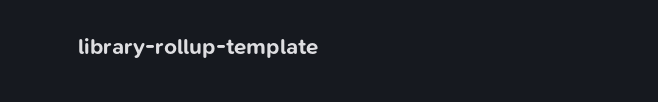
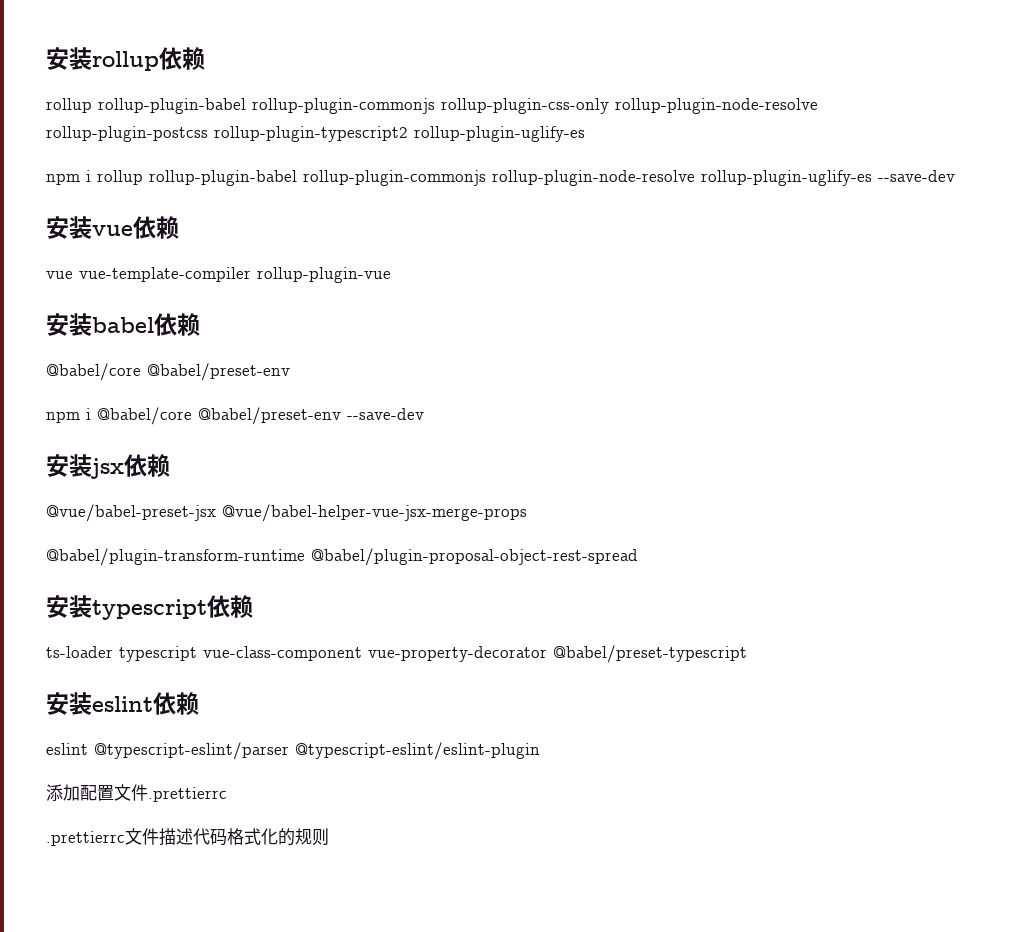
[78,38,318,58] library-rollup-template -> [46,47,205,71] [46,98,818,114] [46,126,585,142] [46,170,955,186] [46,216,179,239] [46,267,391,283] [46,313,200,336] [46,363,290,381] [46,407,424,425] [46,454,170,479] [46,504,527,522] [46,548,638,566] [46,595,253,620] [46,645,747,663] [46,692,199,715] [46,742,540,760] [46,784,227,802] [46,828,329,846] 安装rollup依赖 // rollup rollup-plugin-babel rollup-plugin-commonjs rollup-plugin-css-only rollup-plugin-node-resolve rollup-plugin-postcss rollup-plugin-typescript2 rollup-plugin-uglify-es // npm i rollup rollup-plugin-babel rollup-plugin-commonjs rollup-plugin-node-resolve rollup-plugin-uglify-es --save-dev // 安装vue依赖 // vue vue-template-compiler rollup-plugin-vue // 安装babel依赖 // @babel/core @babel/preset-env // npm i @babel/core @babel/preset-env --save-dev // 安装jsx依赖 // @vue/babel-preset-jsx @vue/babel-helper-vue-jsx-merge-props // @babel/plugin-transform-runtime @babel/plugin-proposal-object-rest-spread // 安装typescript依赖 // ts-loader typescript vue-class-component vue-property-decorator @babel/preset-typescript // 安装eslint依赖 // eslint @typescript-eslint/parser @typescript-eslint/eslint-plugin // 添加配置文件.prettierrc // .prettierrc文件描述代码格式化的规则

